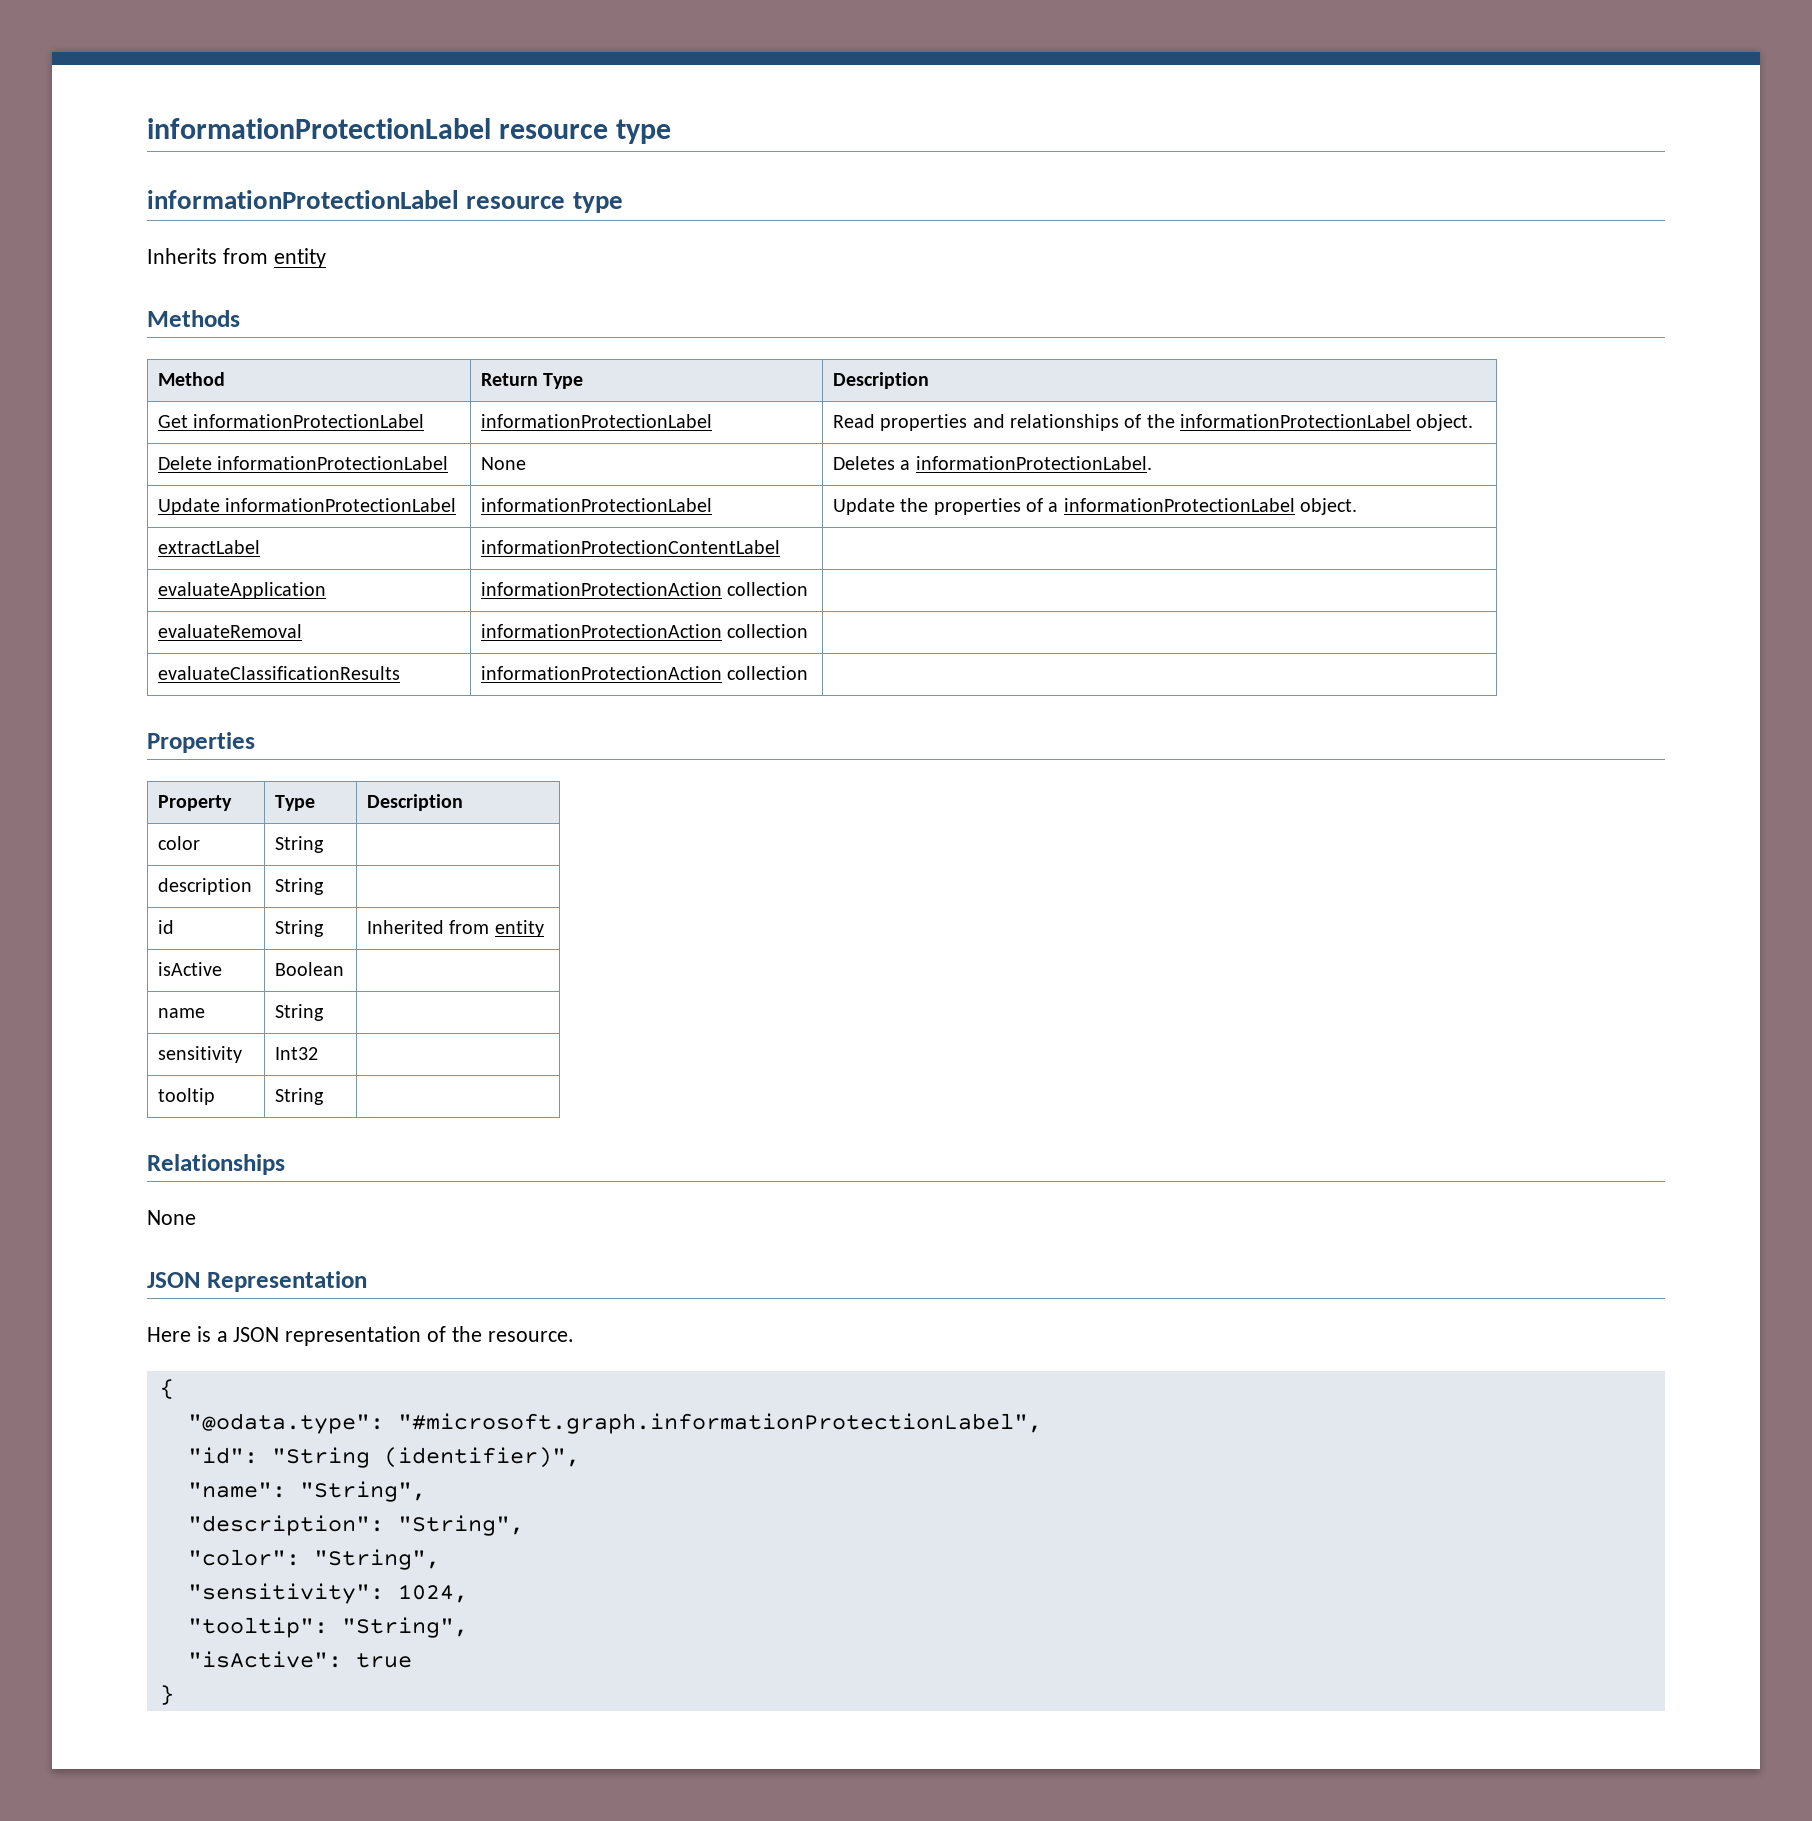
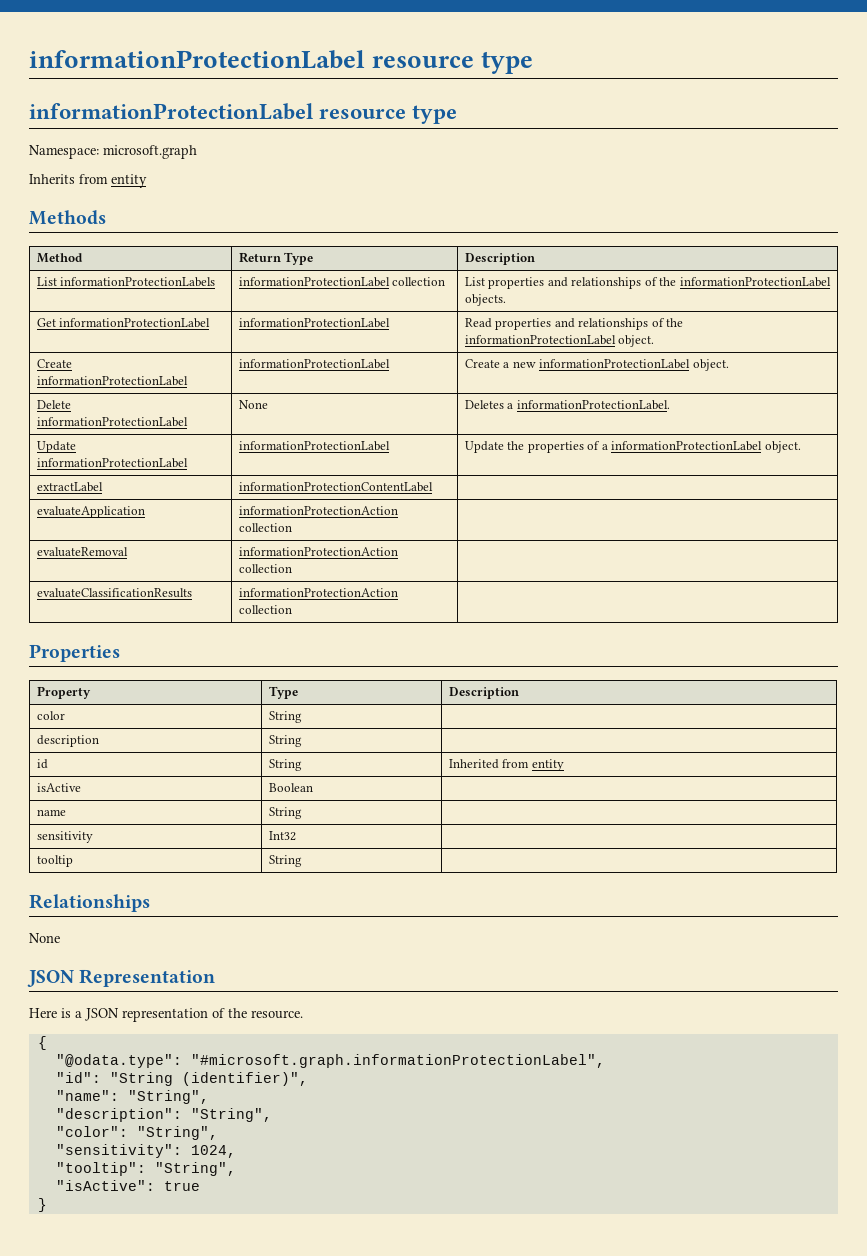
(623, 202) none -> [29,145,197,159] // Namespace: microsoft.graph
(930, 380) none -> [36,277,216,287] [238,277,446,287] [464,277,831,289] [464,294,506,306] // List informationProtectionLabels | informationProtectionLabel collection | List properties and relationships of the informationProtectionLabel objects.
(1474, 422) none -> [36,359,72,368] [36,376,188,386] [238,359,390,369] [464,359,729,371] // Create informationProtectionLabel | informationProtectionLabel | Create a new informationProtectionLabel object.

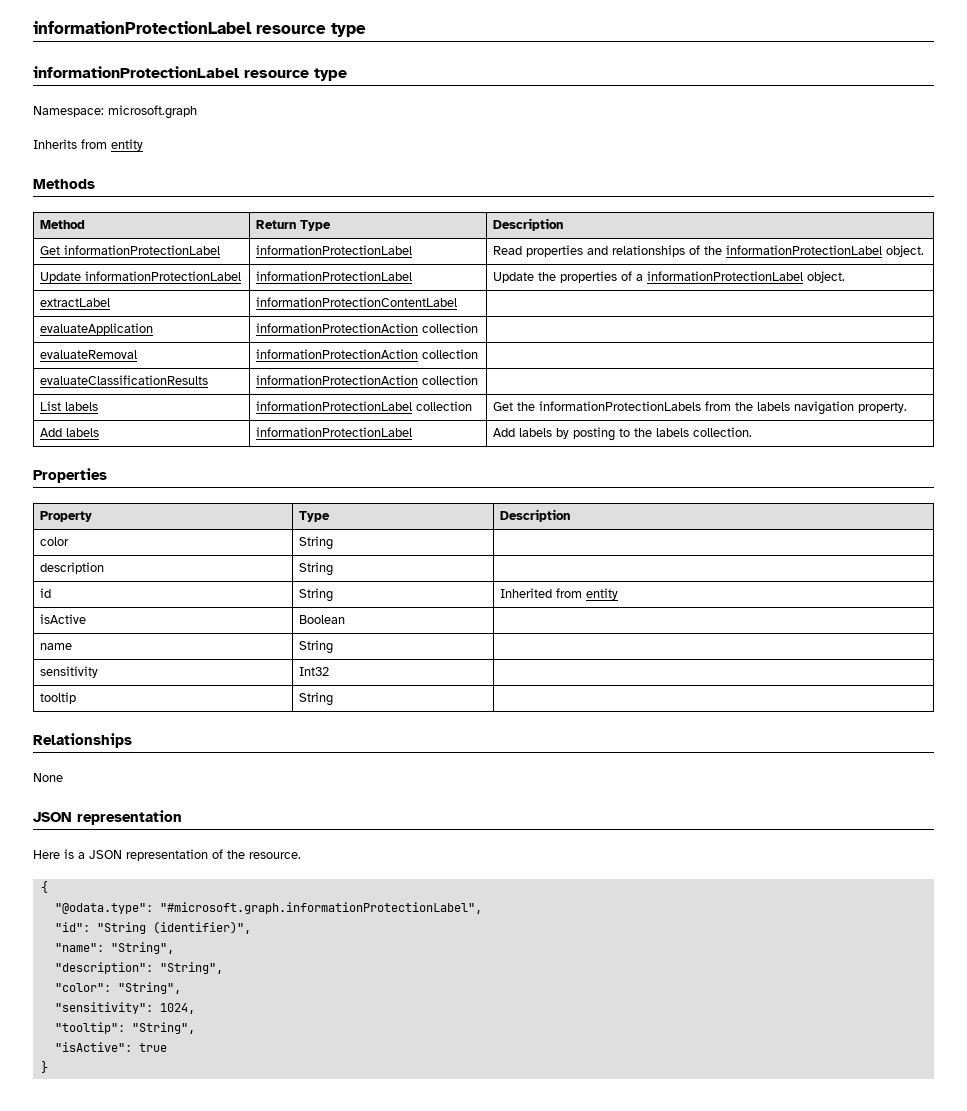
[36,277,216,287] [238,277,446,287] [464,277,831,289] [464,294,506,306] // List informationProtectionLabels | informationProtectionLabel collection | List properties and relationships of the informationProtectionLabel objects. -> (563, 224) none
[36,359,72,368] [36,376,188,386] [238,359,390,369] [464,359,729,371] [36,400,71,409] [36,417,188,427] [238,400,268,409] [464,400,670,410] // Create informationProtectionLabel | informationProtectionLabel | Create a new informationProtectionLabel object. // Delete informationProtectionLabel | None | Deletes a informationProtectionLabel. -> (924, 251) none
(292, 609) none -> [39,401,98,411] [255,401,472,411] [492,401,907,415] [39,428,99,437] [255,427,412,437] [492,427,752,441] // List labels | informationProtectionLabel collection | Get the informationProtectionLabels from the labels navigation property. // Add labels | informationProtectionLabel | Add labels by posting to the labels collection.
[79,969,216,987] Representation -> [77,810,182,825] representation

